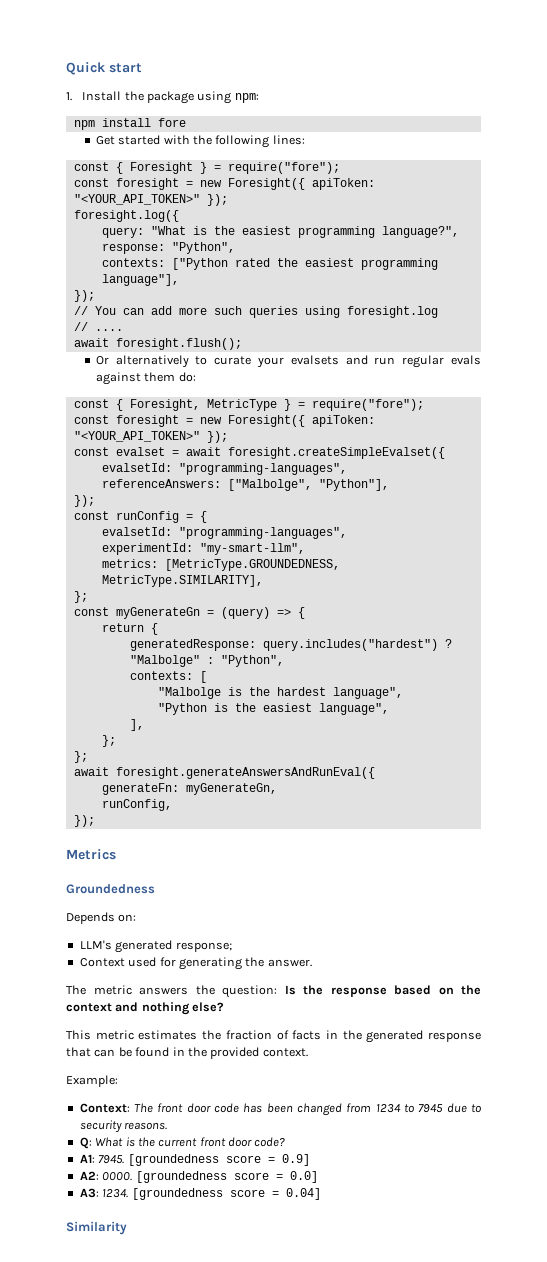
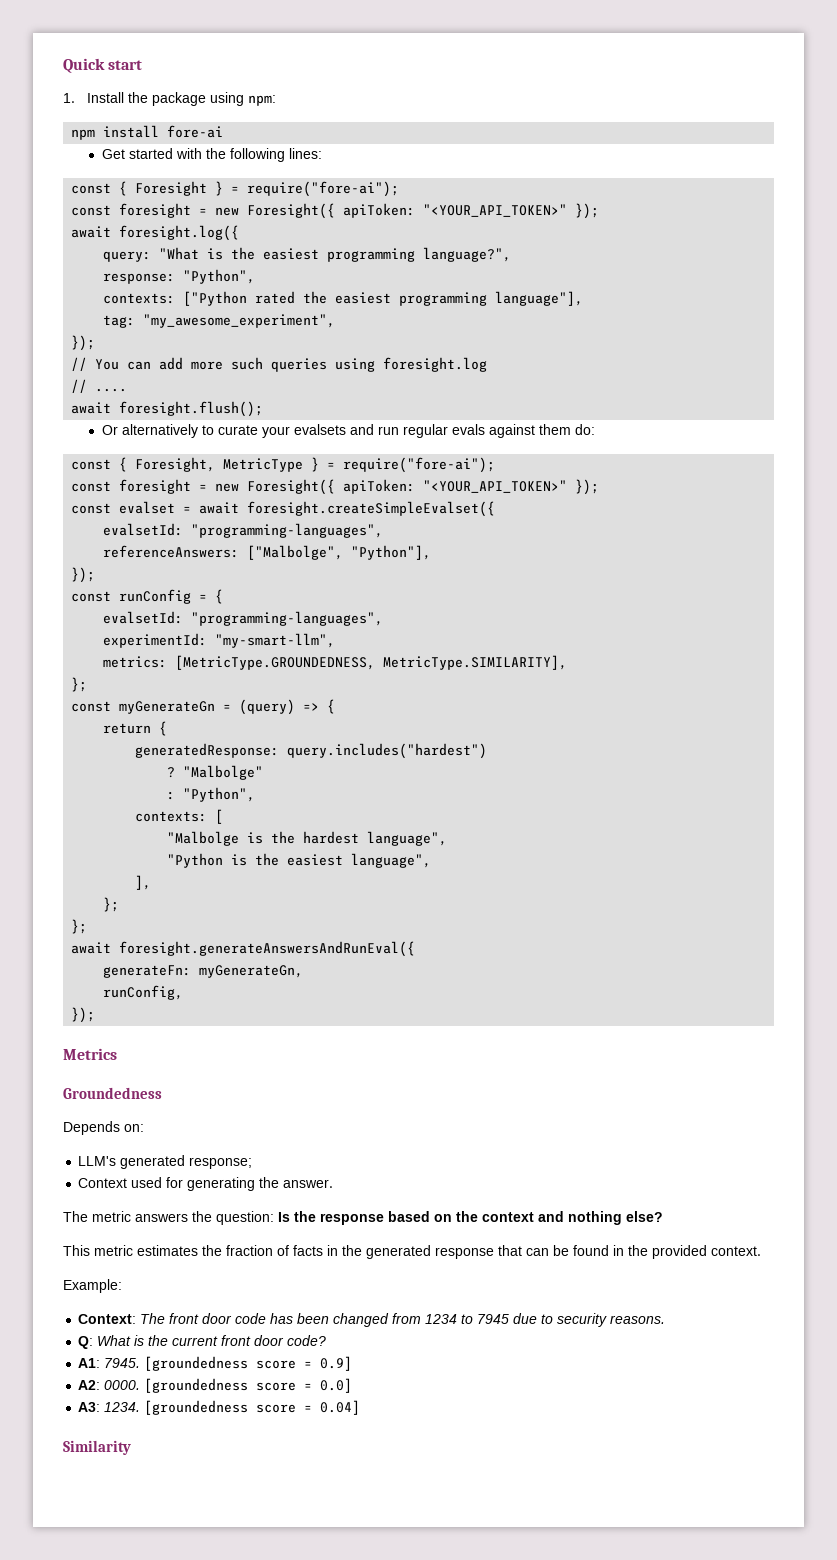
[157,118,186,127] fore -> [167,125,224,138] fore-ai
[227,162,340,174] [73,178,375,190] [73,194,228,206] require("fore"); // const foresight = new Foresight({ apiToken: "<YOUR_API_TOKEN>" }); // -> [247,181,400,197] [71,203,600,219] [71,226,112,238] require("fore-ai"); // const foresight = new Foresight({ apiToken: "<YOUR_API_TOKEN>" }); // await
(179, 280) none -> [103,314,336,328] // tag: "my_awesome_experiment",
[311,399,424,411] require("fore"); -> [343,457,496,473] require("fore-ai");
(438, 645) none -> (488, 751) //
(200, 661) none -> (264, 772) //

